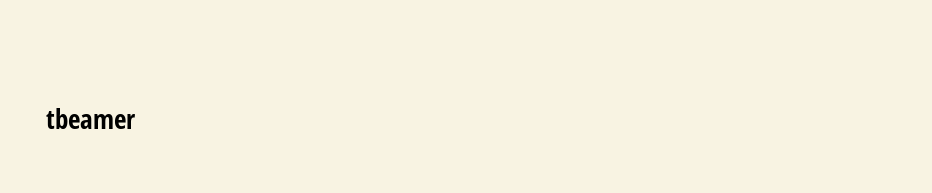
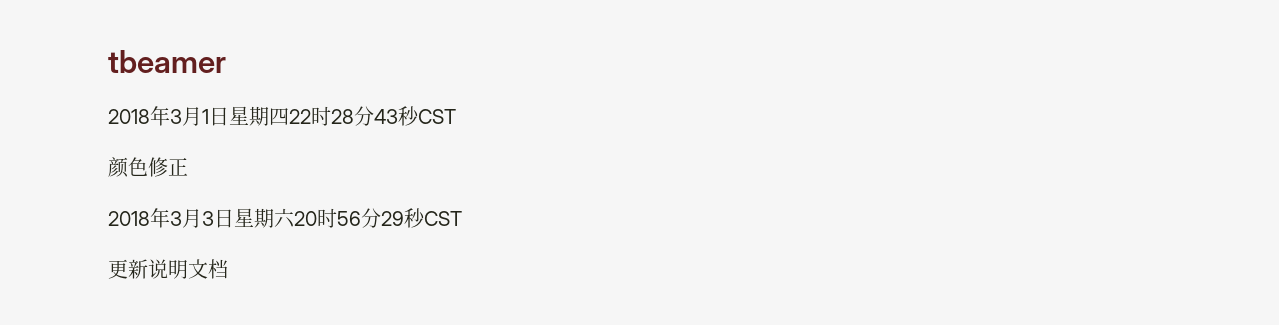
(136, 118) none -> [108,106,456,126] [108,157,188,178] [108,208,462,228] [108,259,228,279] // 2018年3月1日星期四22时28分43秒CST // 颜色修正 // 2018年3月3日星期六20时56分29秒CST // 更新说明文档

